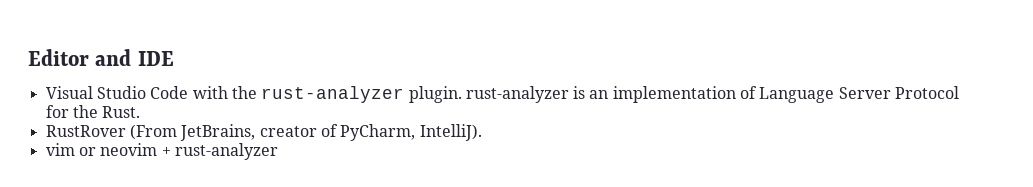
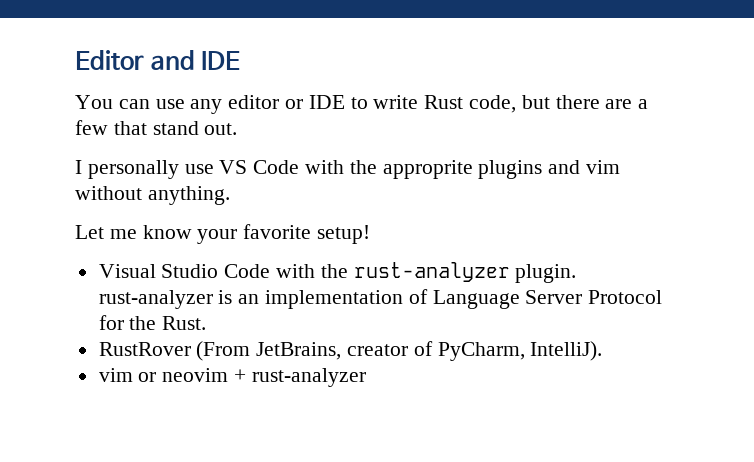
(174, 58) none -> [75,95,649,114] [75,120,238,135] [75,160,621,179] [75,186,230,205] [75,224,371,244] // You can use any editor or IDE to write Rust code, but there are a few that stand out. // I personally use VS Code with the approprite plugins and vim without anything. // Let me know your favorite setup!

